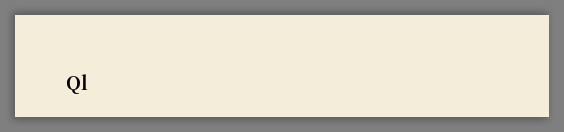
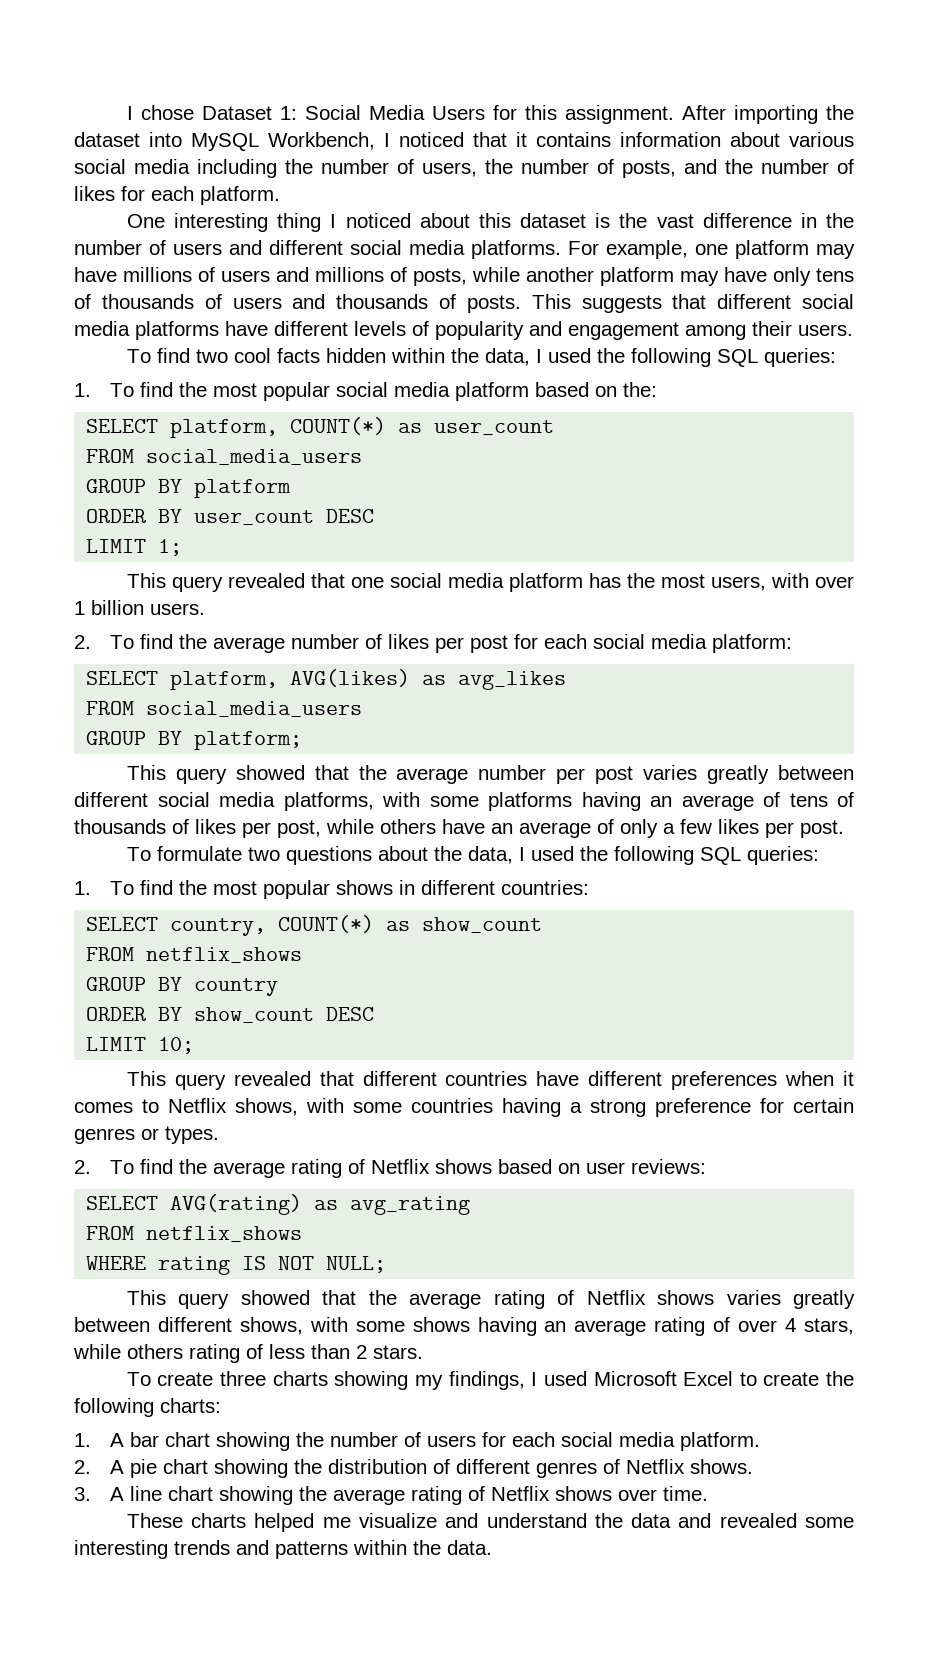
[66,74,88,94] Ql -> [126,105,855,124] [74,132,854,151] [74,159,854,178] [74,186,280,205] [126,213,854,232] [74,240,855,259] [74,267,854,286] [74,294,855,313] [74,321,853,340] [126,348,836,367] [74,382,657,401] [86,417,555,438] [86,449,363,465] [86,479,292,498] [86,509,375,525] [86,539,183,556] [126,573,854,592] [74,600,205,615] [74,634,792,653] [86,669,567,690] [86,701,363,717] [86,731,303,750] [126,765,854,784] [74,792,854,811] [74,819,844,838] [126,846,819,865] [74,880,589,899] [86,915,543,936] [86,947,303,963] [86,977,279,996] [86,1007,375,1023] [86,1037,195,1054] [126,1071,854,1090] [74,1098,854,1117] [74,1126,219,1144] [74,1159,706,1178] [86,1194,471,1215] [86,1226,303,1242] [86,1256,387,1275] [126,1290,855,1309] [74,1317,854,1336] [73,1344,423,1363] [126,1371,854,1390] [74,1398,221,1417] [74,1432,760,1451] [74,1459,753,1478] [74,1486,708,1505] [126,1513,854,1532] [74,1540,492,1559] I chose Dataset 1: Social Media Users for this assignment. After importing the dataset into MySQL Workbench, I noticed that it contains information about various social media including the number of users, the number of posts, and the number of likes for each platform. // One interesting thing I noticed about this dataset is the vast difference in the number of users and different social media platforms. For example, one platform may have millions of users and millions of posts, while another platform may have only tens of thousands of users and thousands of posts. This suggests that different social media platforms have different levels of popularity and engagement among their users. // To find two cool facts hidden within the data, I used the following SQL queries: // 1. To find the most popular social media platform based on the: // SELECT platform, COUNT(*) as user_count // FROM social_media_users // GROUP BY platform // ORDER BY user_count DESC // LIMIT 1; // This query revealed that one social media platform has the most users, with over 1 billion users. // 2. To find the average number of likes per post for each social media platform: // SELECT platform, AVG(likes) as avg_likes // FROM social_media_users // GROUP BY platform; // This query showed that the average number per post varies greatly between different social media platforms, with some platforms having an average of tens of thousands of likes per post, while others have an average of only a few likes per post. // To formulate two questions about the data, I used the following SQL queries: // 1. To find the most popular shows in different countries: // SELECT country, COUNT(*) as show_count // FROM netflix_shows // GROUP BY country // ORDER BY show_count DESC // LIMIT 10; // This query revealed that different countries have different preferences when it comes to Netflix shows, with some countries having a strong preference for certain genres or types. // 2. To find the average rating of Netflix shows based on user reviews: // SELECT AVG(rating) as avg_rating // FROM netflix_shows // WHERE rating IS NOT NULL; // This query showed that the average rating of Netflix shows varies greatly between different shows, with some shows having an average rating of over 4 stars, while others rating of less than 2 stars. // To create three charts showing my findings, I used Microsoft Excel to create the following charts: // 1. A bar chart showing the number of users for each social media platform. // 2. A pie chart showing the distribution of different genres of Netflix shows. // 3. A line chart showing the average rating of Netflix shows over time. // These charts helped me visualize and understand the data and revealed some interesting trends and patterns within the data.

